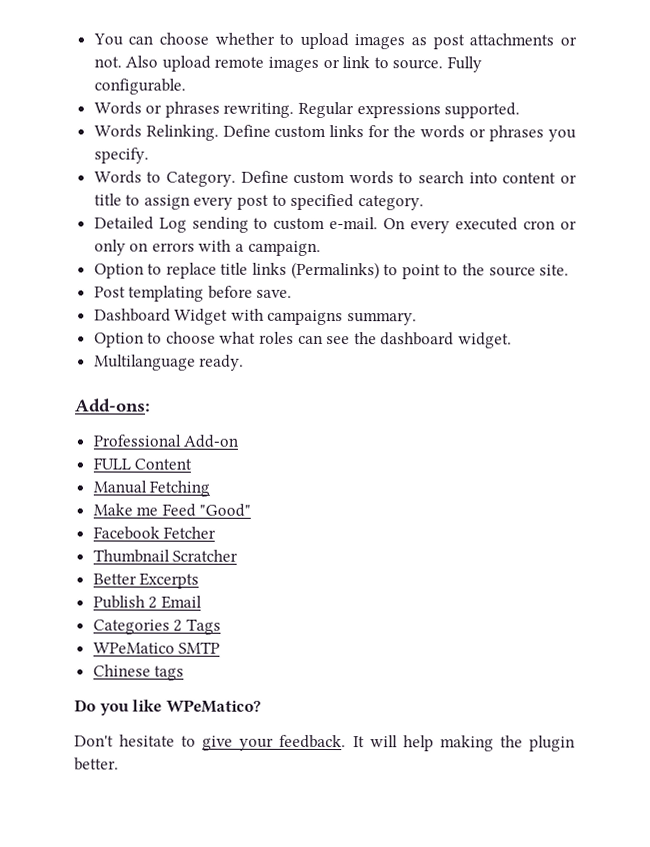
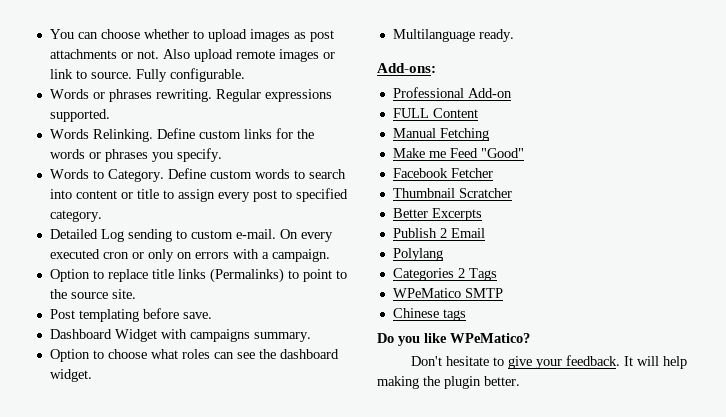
(202, 602) none -> [392,248,443,261] // Polylang

